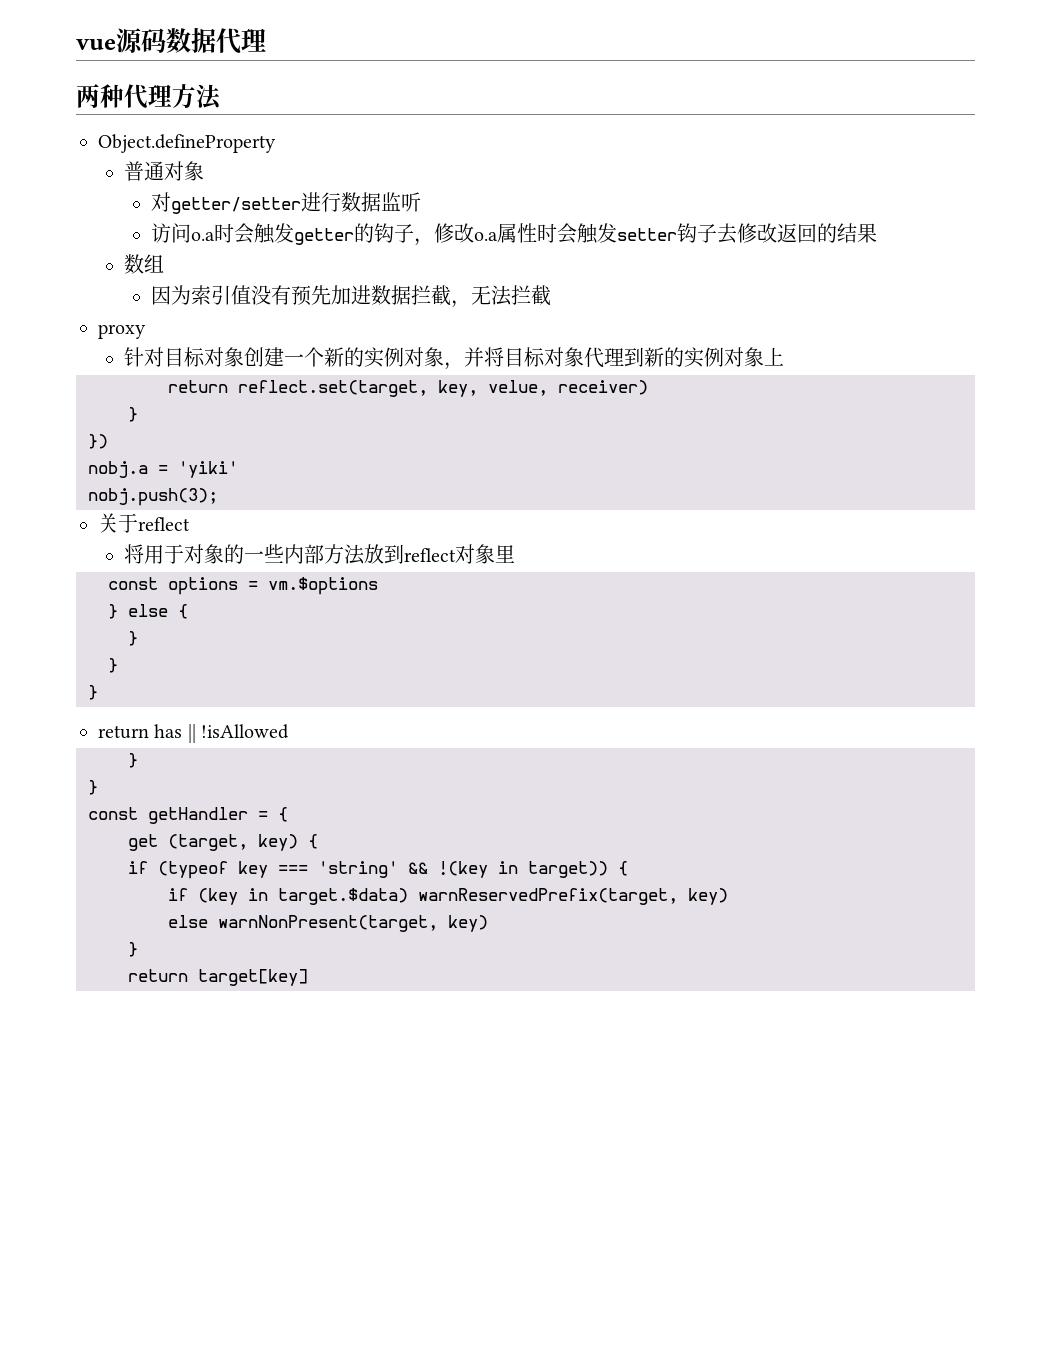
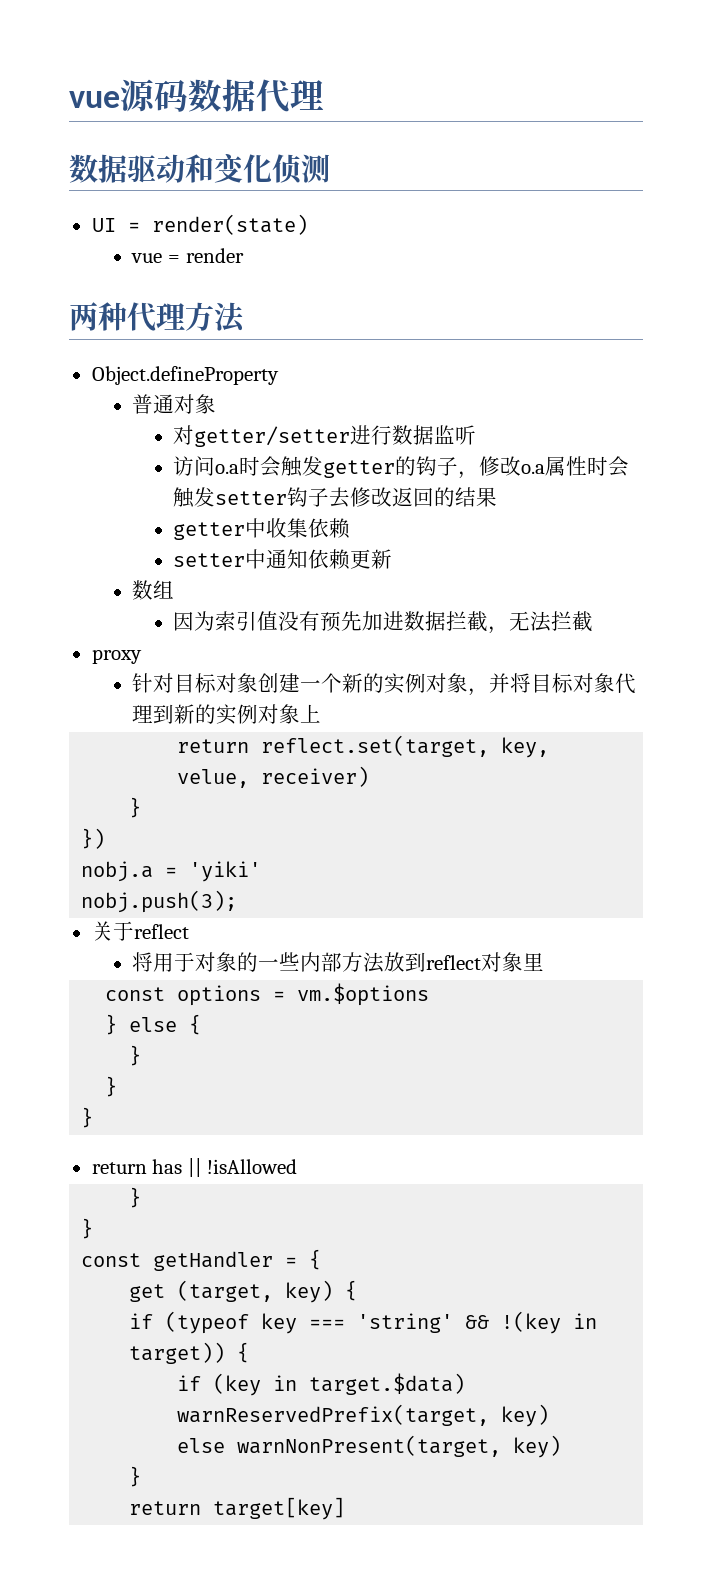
(266, 40) none -> [69,153,330,184] [91,214,308,235] [131,248,244,263] // 数据驱动和变化侦测 // UI = render(state) // vue = render
(877, 233) none -> [173,518,351,540] [173,549,393,570] // getter中收集依赖 // setter中通知依赖更新

